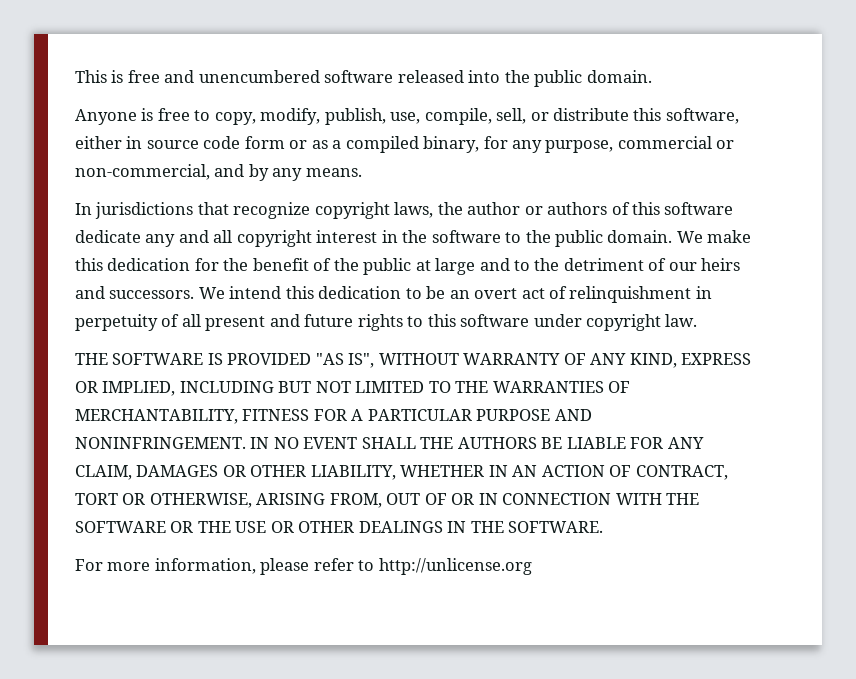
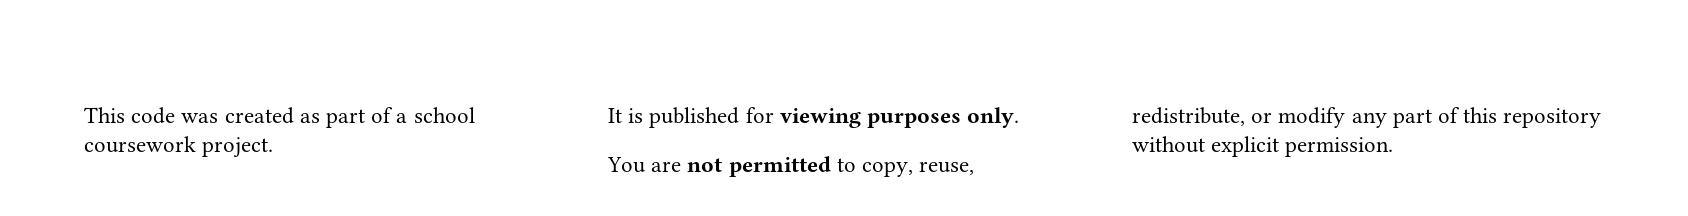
[111,70,652,87] [75,108,739,125] [75,136,735,153] [75,164,362,181] [75,202,734,219] [75,230,752,247] [75,258,741,275] [75,286,712,303] [75,314,698,331] [75,353,752,368] [75,381,631,396] [75,409,592,424] [75,437,704,449] [75,465,728,480] [75,493,700,508] [75,521,604,533] [75,558,532,575] is free and unencumbered software released into the public domain. // Anyone is free to copy, modify, publish, use, compile, sell, or distribute this software, either in source code form or as a compiled binary, for any purpose, commercial or non-commercial, and by any means. // In jurisdictions that recognize copyright laws, the author or authors of this software dedicate any and all copyright interest in the software to the public domain. We make this dedication for the benefit of the public at large and to the detriment of our heirs and successors. We intend this dedication to be an overt act of relinquishment in perpetuity of all present and future rights to this software under copyright law. // THE SOFTWARE IS PROVIDED "AS IS", WITHOUT WARRANTY OF ANY KIND, EXPRESS OR IMPLIED, INCLUDING BUT NOT LIMITED TO THE WARRANTIES OF MERCHANTABILITY, FITNESS FOR A PARTICULAR PURPOSE AND NONINFRINGEMENT. IN NO EVENT SHALL THE AUTHORS BE LIABLE FOR ANY CLAIM, DAMAGES OR OTHER LIABILITY, WHETHER IN AN ACTION OF CONTRACT, TORT OR OTHERWISE, ARISING FROM, OUT OF OR IN CONNECTION WITH THE SOFTWARE OR THE USE OR OTHER DEALINGS IN THE SOFTWARE. // For more information, please refer to http://unlicense.org -> [131,107,475,128] [84,136,274,158] [608,107,1020,128] [607,156,975,177] [1132,107,1602,128] [1132,136,1394,157] code was created as part of a school coursework project. // It is published for viewing purposes only. // You are not permitted to copy, reuse, redistribute, or modify any part of this repository without explicit permission.

